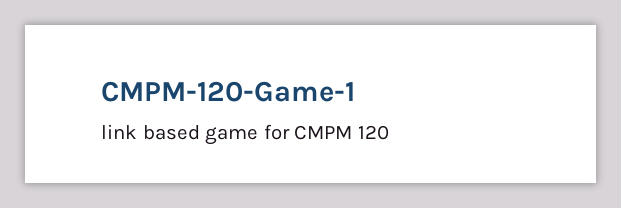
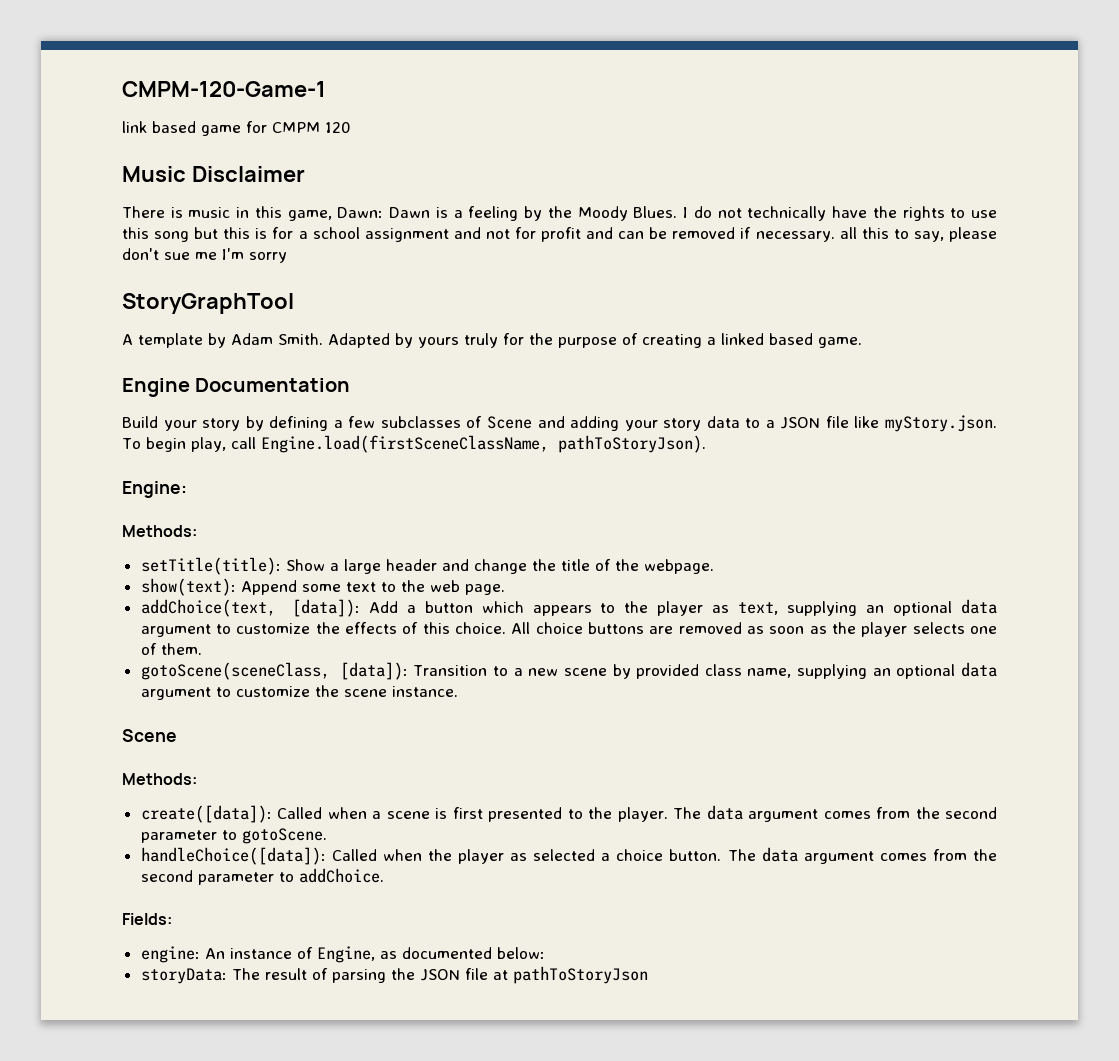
(389, 132) none -> [122,166,305,182] [122,206,998,221] [122,227,997,242] [122,248,287,263] [122,293,294,314] [122,333,862,348] [122,378,351,397] [122,415,997,432] [122,435,706,453] [122,481,187,498] [122,525,197,537] [140,557,714,575] [140,578,505,596] [140,599,997,617] [140,622,997,637] [140,643,202,655] [140,662,998,680] [140,685,458,700] [122,729,177,742] [122,773,197,785] [140,805,998,823] [140,828,327,844] [140,847,998,865] [140,868,384,885] [122,913,172,925] [140,946,545,963] [140,966,648,984] // Music Disclaimer // There is music in this game, Dawn: Dawn is a feeling by the Moody Blues. I do not technically have the rights to use this song but this is for a school assignment and not for profit and can be removed if necessary. all this to say, please don't sue me I'm sorry // StoryGraphTool // A template by Adam Smith. Adapted by yours truly for the purpose of creating a linked based game. // Engine Documentation // Build your story by defining a few subclasses of Scene and adding your story data to a JSON file like myStory.json. To begin play, call Engine.load(firstSceneClassName, pathToStoryJson). // Engine: // Methods: // setTitle(title): Show a large header and change the title of the webpage. // show(text): Append some text to the web page. // addChoice(text, [data]): Add a button which appears to the player as text, supplying an optional data argument to customize the effects of this choice. All choice buttons are removed as soon as the player selects one of them. // gotoScene(sceneClass, [data]): Transition to a new scene by provided class name, supplying an optional data argument to customize the scene instance. // Scene // Methods: // create([data]): Called when a scene is first presented to the player. The data argument comes from the second parameter to gotoScene. // handleChoice([data]): Called when the player as selected a choice button. The data argument comes from the second parameter to addChoice. // Fields: // engine: An instance of Engine, as documented below: // storyData: The result of parsing the JSON file at pathToStoryJson

